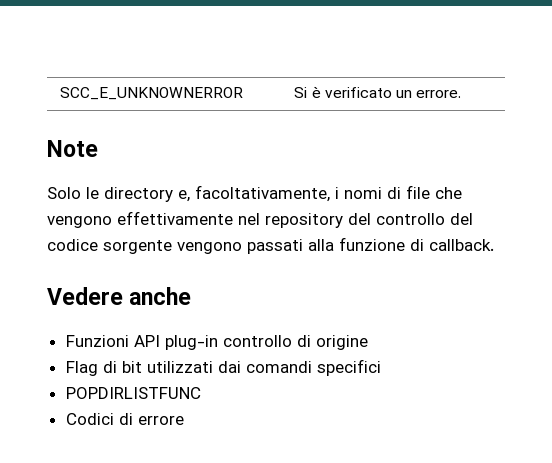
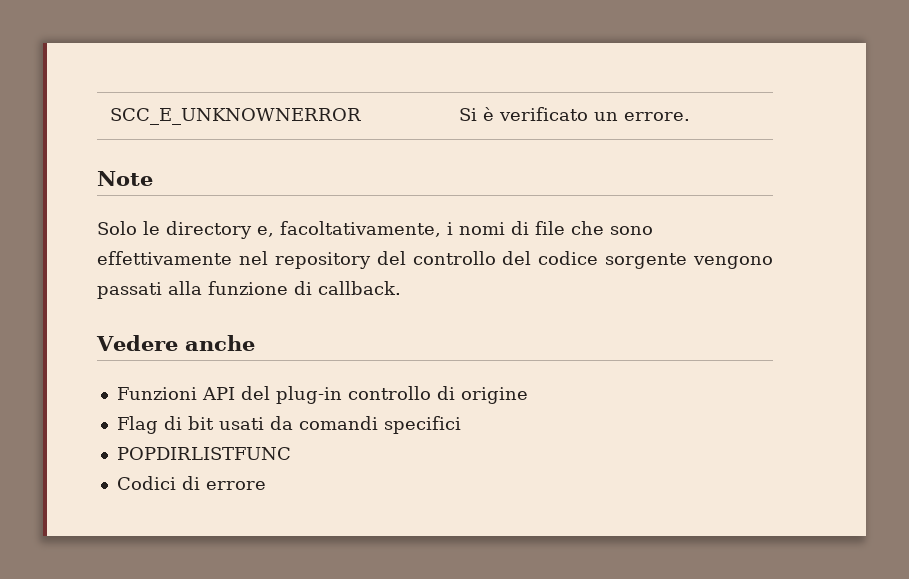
[47,216,112,228] vengono -> [610,226,653,235] sono
(160, 341) none -> [240,386,270,400] del
[146,361,241,373] utilizzati dai -> [218,416,293,430] usati da

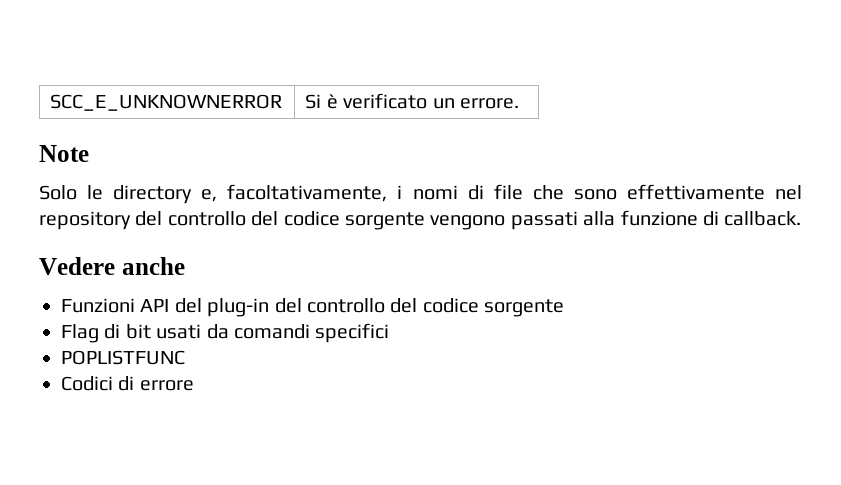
[347,386,528,404] controllo di origine -> [274,298,565,317] del controllo del codice sorgente
[116,447,291,460] POPDIRLISTFUNC -> [61,350,185,365] POPLISTFUNC

